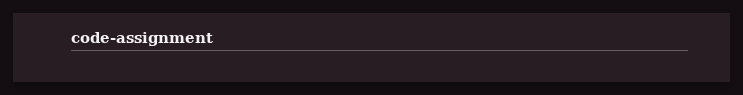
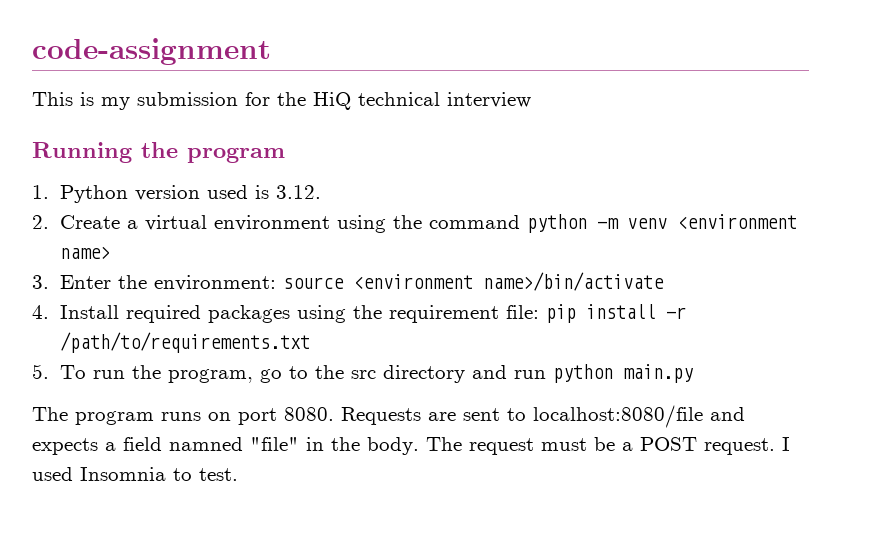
(213, 39) none -> [32,92,531,110] [32,142,285,163] [32,185,322,203] [32,214,798,233] [60,246,111,259] [32,272,665,291] [32,304,687,323] [60,332,311,353] [32,364,694,383] [32,405,745,428] [32,437,790,455] [32,467,238,481] // This is my submission for the HiQ technical interview // Running the program // 1. Python version used is 3.12. // 2. Create a virtual environment using the command python -m venv <environment name> // 3. Enter the environment: source <environment name>/bin/activate // 4. Install required packages using the requirement file: pip install -r /path/to/requirements.txt // 5. To run the program, go to the src directory and run python main.py // The program runs on port 8080. Requests are sent to localhost:8080/file and expects a field namned "file" in the body. The request must be a POST request. I used Insomnia to test.

